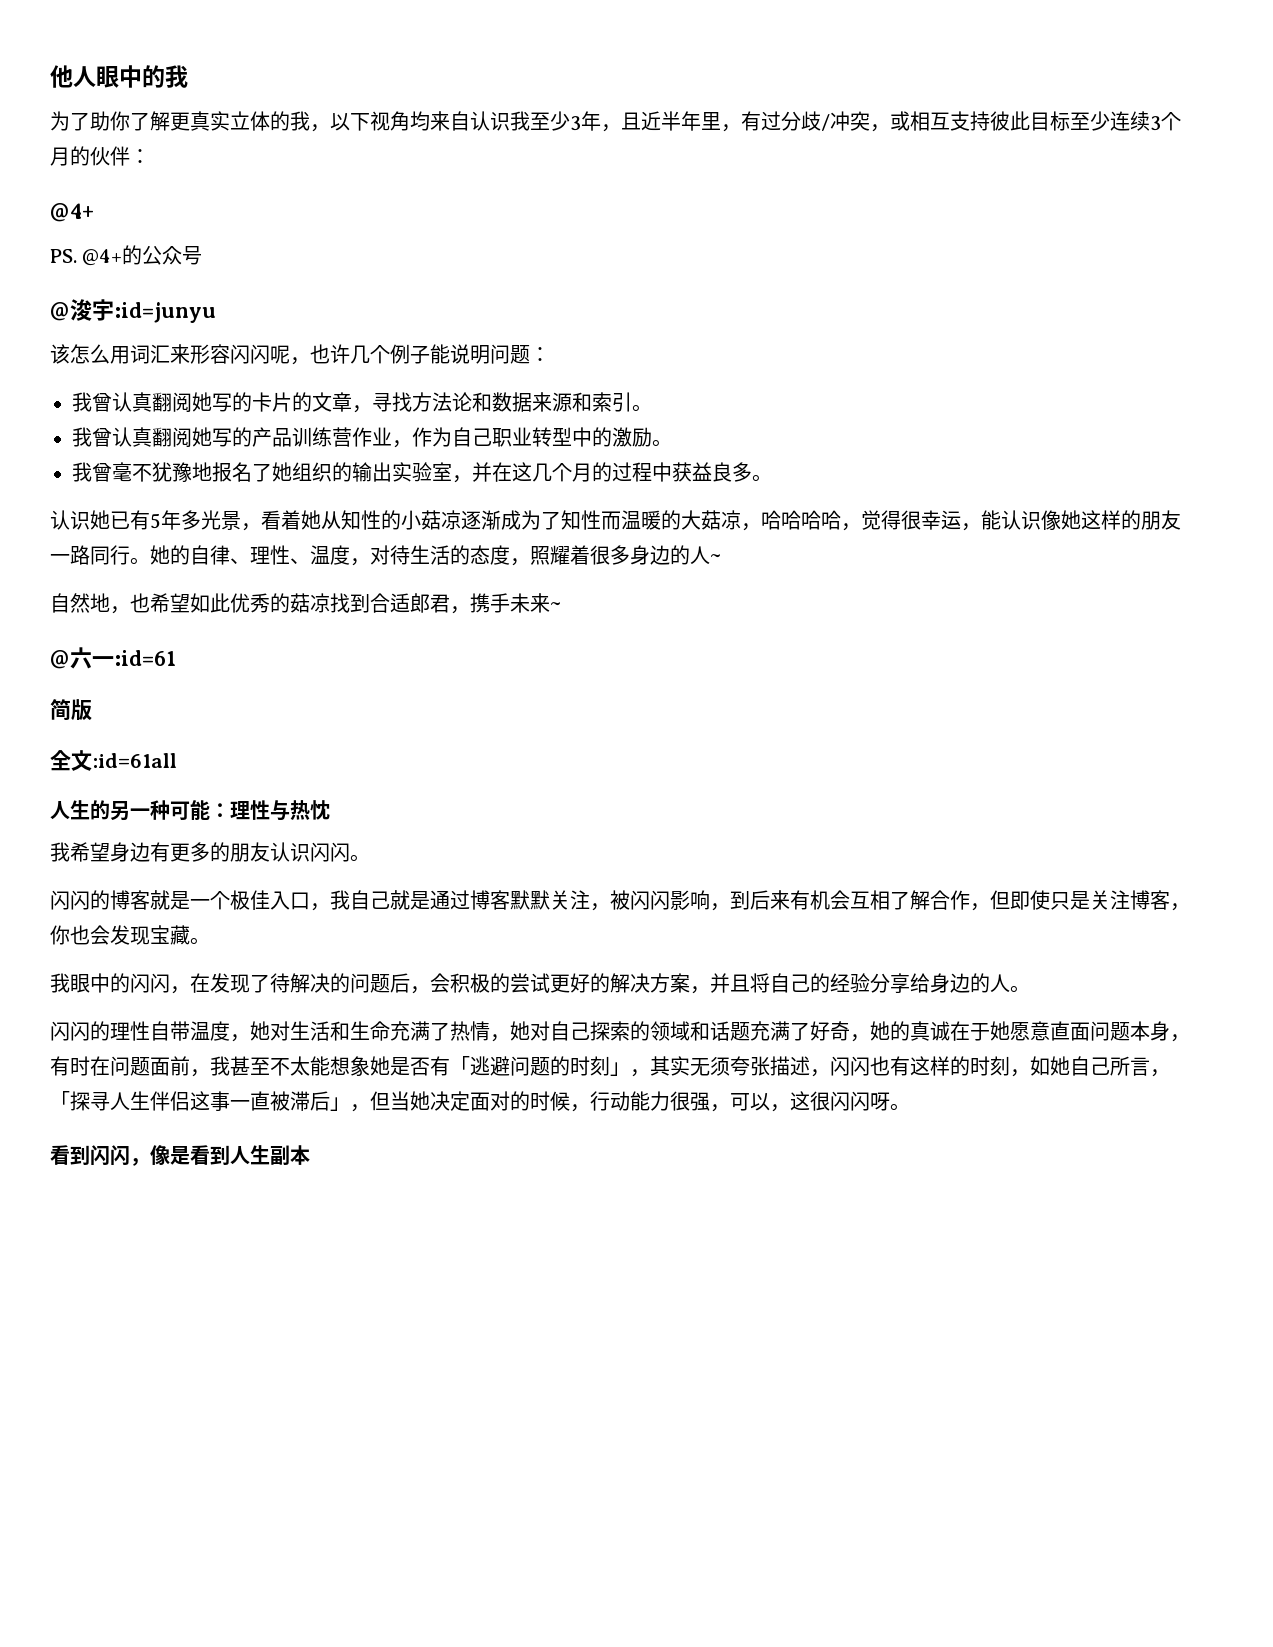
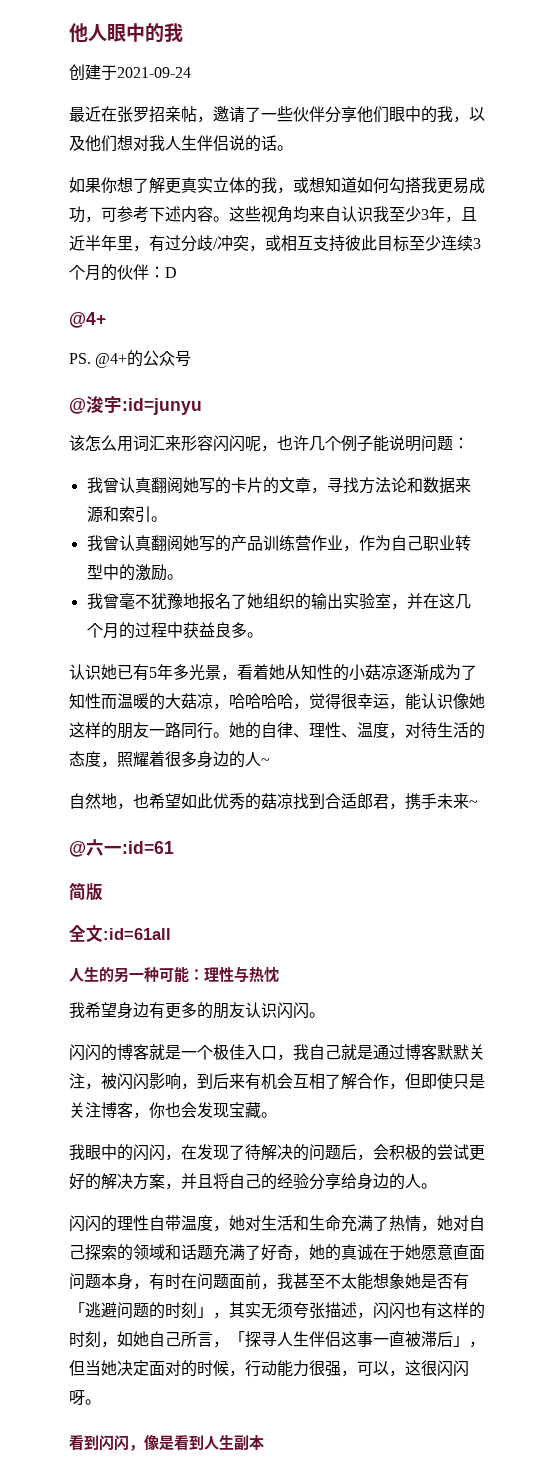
[50,111,130,131] 为了助你 -> [69,64,191,81] [69,106,485,123] [69,135,293,152] [69,177,133,193] 创建于2021-09-24 // 最近在张罗招亲帖，邀请了一些伙伴分享他们眼中的我，以及他们想对我人生伴侣说的话。 // 如果你想
[330,113,370,131] 以下 -> [293,177,485,194] [69,206,261,223] 或想知道如何勾搭我更易成功，可参考下述内容。这些
(150, 156) none -> [165,267,177,278] D

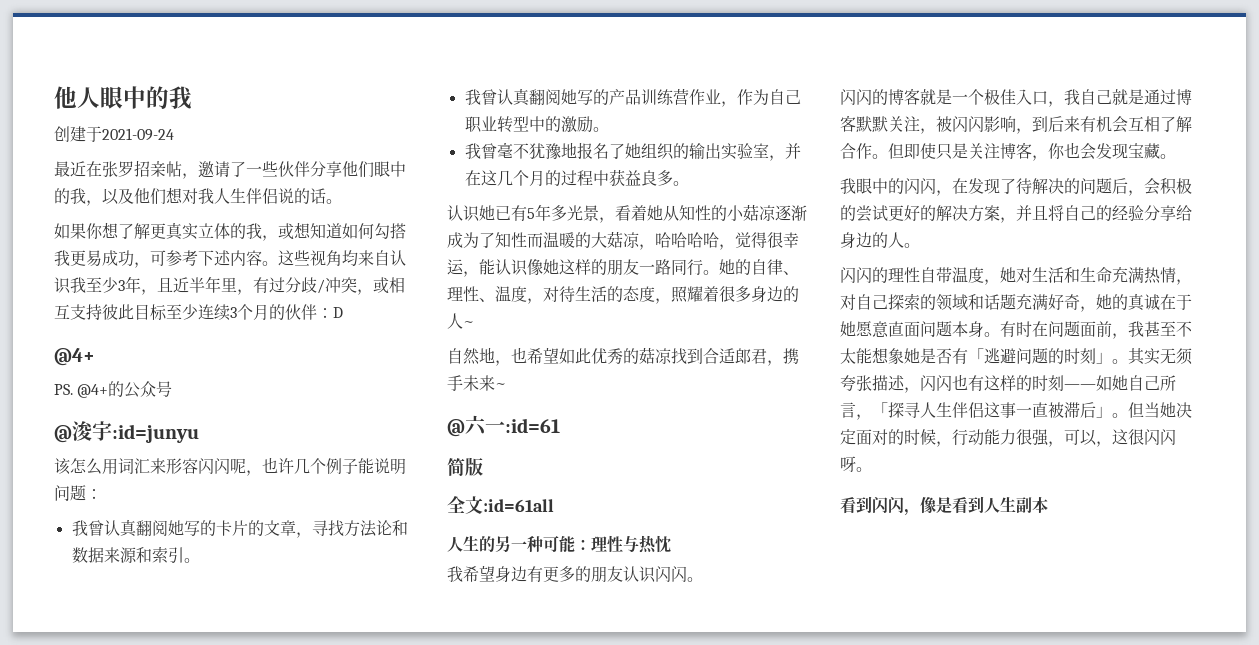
[389,1083,405,1090] ， -> [872,154,888,159] 。
[373,1215,453,1232] 了热情，她 -> [1144,267,1192,285] 热情，
[245,1245,261,1260] 了 -> (1048, 302) none
[133,1283,149,1290] ， -> [984,332,1000,337] 。
[213,1312,229,1319] ， -> [1112,359,1128,364] 。
[101,1341,117,1348] ， -> [1064,384,1096,389] ——
[469,1341,485,1348] ， -> [1112,413,1128,418] 。

